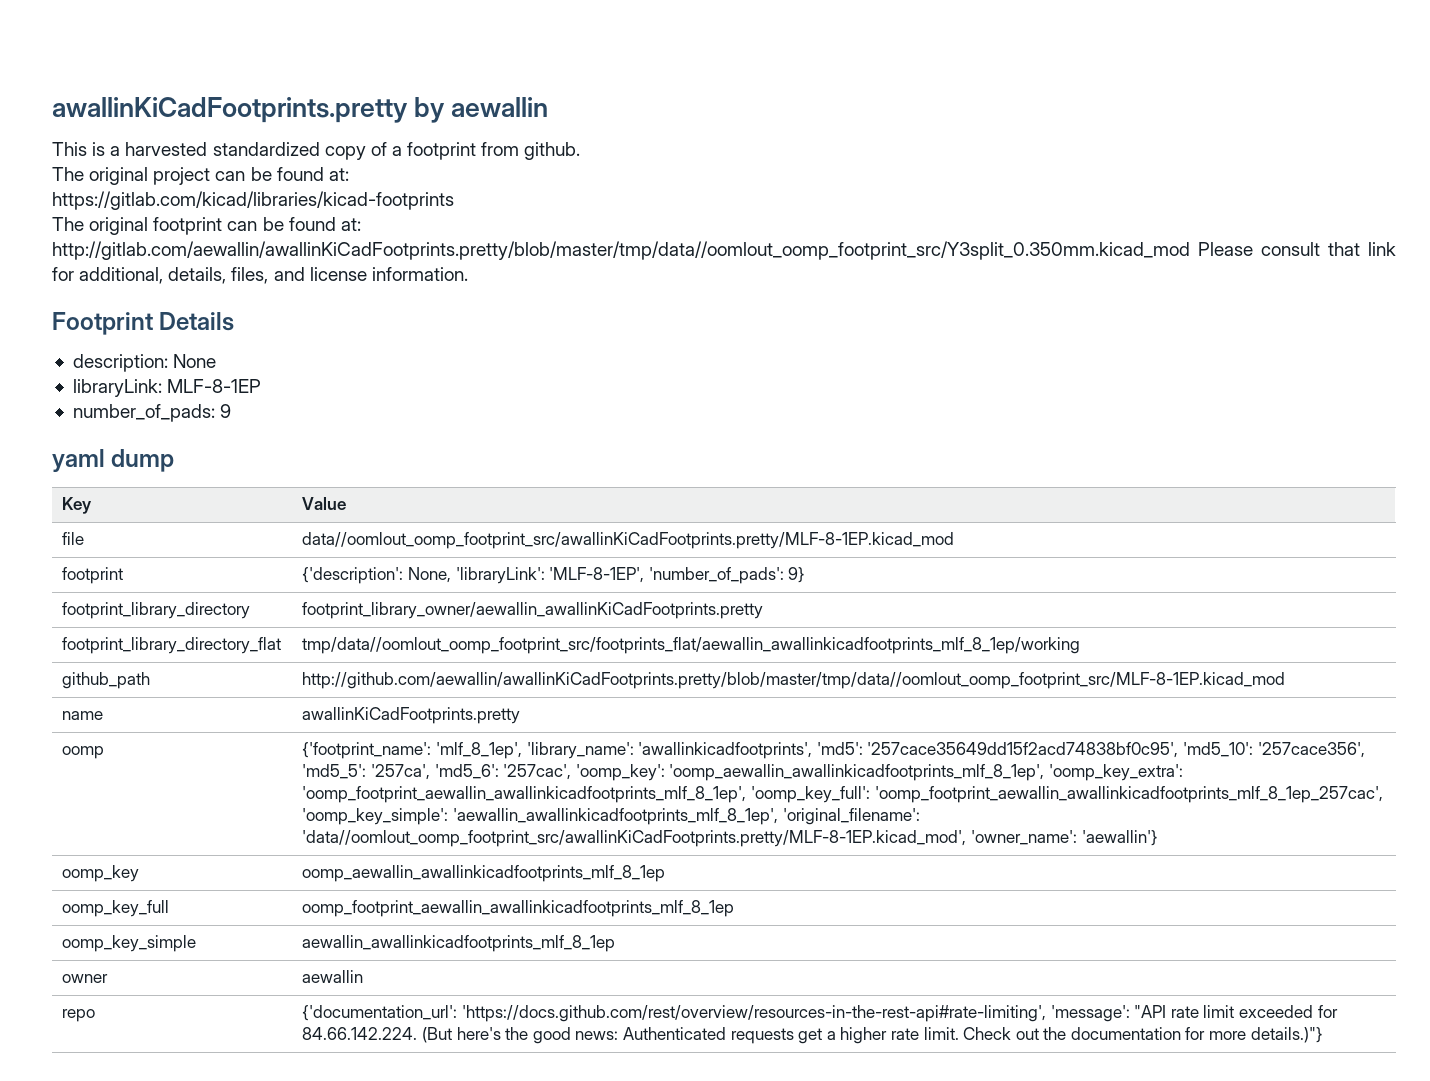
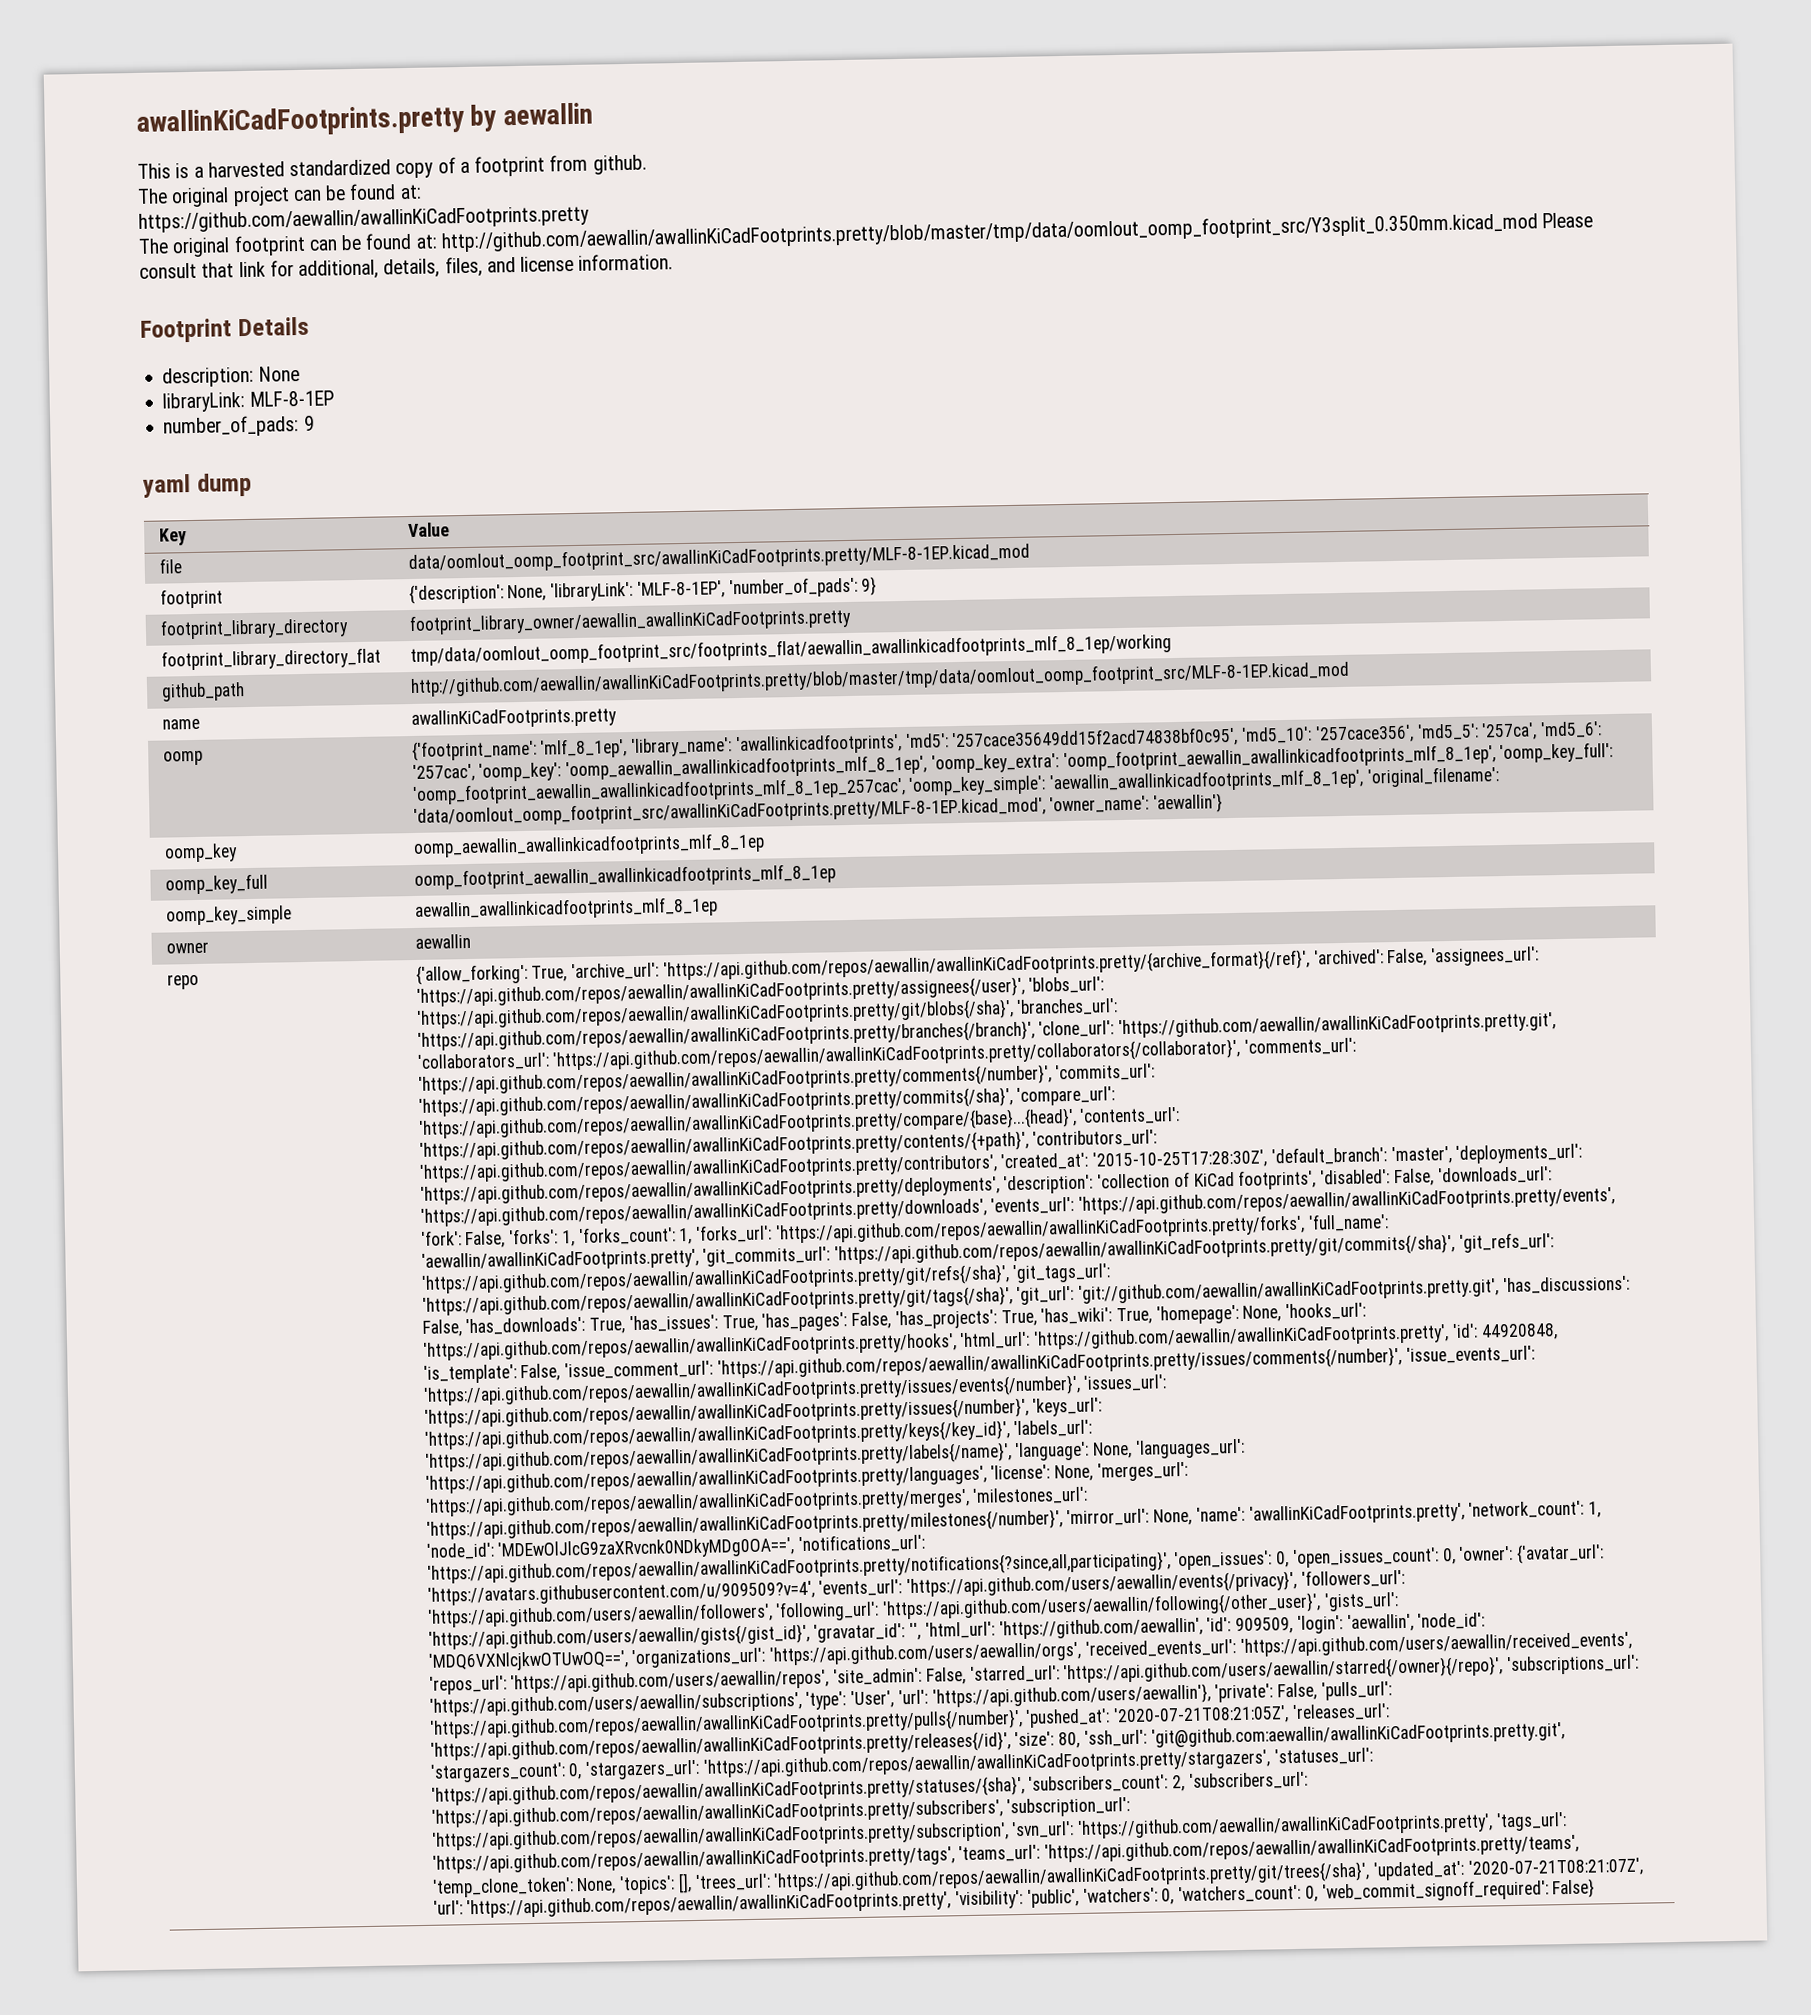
[52,191,454,210] https://gitlab.com/kicad/libraries/kicad-footprints -> [138,205,589,233] https://github.com/aewallin/awallinKiCadFootprints.pretty
[52,241,1190,260] http://gitlab.com/aewallin/awallinKiCadFootprints.pretty/blob/master/tmp/data//oomlout_oomp_footprint_src/Y3split_0.350mm.kicad_mod -> [440,212,1538,253] http://github.com/aewallin/awallinKiCadFootprints.pretty/blob/master/tmp/data/oomlout_oomp_footprint_src/Y3split_0.350mm.kicad_mod
[302,532,955,549] data//oomlout_oomp_footprint_src/awallinKiCadFootprints.pretty/MLF-8-1EP.kicad_mod -> [407,542,1030,574] data/oomlout_oomp_footprint_src/awallinKiCadFootprints.pretty/MLF-8-1EP.kicad_mod
[302,637,1081,654] tmp/data//oomlout_oomp_footprint_src/footprints_flat/aewallin_awallinkicadfootprints_mlf_8_1ep/working -> [409,633,1172,667] tmp/data/oomlout_oomp_footprint_src/footprints_flat/aewallin_awallinkicadfootprints_mlf_8_1ep/working
[302,672,1286,689] http://github.com/aewallin/awallinKiCadFootprints.pretty/blob/master/tmp/data//oomlout_oomp_footprint_src/MLF-8-1EP.kicad_mod -> [409,660,1350,698] http://github.com/aewallin/awallinKiCadFootprints.pretty/blob/master/tmp/data/oomlout_oomp_footprint_src/MLF-8-1EP.kicad_mod
[302,830,967,847] 'data//oomlout_oomp_footprint_src/awallinKiCadFootprints.pretty/MLF-8-1EP.kicad_mod', -> [412,796,1046,828] 'data/oomlout_oomp_footprint_src/awallinKiCadFootprints.pretty/MLF-8-1EP.kicad_mod',
[302,1005,1338,1022] [302,1027,1323,1044] {'documentation_url': 'https://docs.github.com/rest/overview/resources-in-the-rest-api#rate-limiting', 'message': "API rate limit exceeded for 84.66.142.224. (But here's the good news: Authenticated requests get a higher rate limit. Check out the documentation for more details.)"} -> [415,946,1540,985] [415,976,1105,1007] [415,998,1119,1029] [416,1012,1557,1051] [416,1037,1357,1071] [417,1063,1156,1095] [417,1086,1116,1117] [417,1106,1181,1139] [418,1129,1158,1161] [418,1143,1583,1183] [419,1166,1552,1205] [419,1187,1616,1227] [420,1213,1389,1249] [420,1232,1554,1272] [420,1263,1112,1294] [421,1275,1630,1316] [421,1302,1367,1337] [422,1323,1558,1361] [422,1345,1535,1384] [422,1374,1168,1406] [423,1397,1103,1428] [423,1419,1093,1450] [424,1438,1245,1472] [424,1461,1188,1494] [424,1486,1089,1517] [425,1500,1602,1540] [425,1533,926,1561] [426,1543,1605,1584] [426,1568,1405,1606] [426,1592,1399,1628] [427,1612,1486,1650] [427,1631,1632,1672] [428,1654,1640,1695] [428,1681,1392,1717] [428,1703,1390,1739] [429,1722,1565,1761] [429,1747,1373,1783] [430,1771,1308,1806] [430,1797,1131,1828] [431,1812,1567,1851] [431,1834,1580,1874] [431,1857,1644,1898] [432,1878,1596,1919] {'allow_forking': True, 'archive_url': 'https://api.github.com/repos/aewallin/awallinKiCadFootprints.pretty/{archive_format}{/ref}', 'archived': False, 'assignees_url': 'https://api.github.com/repos/aewallin/awallinKiCadFootprints.pretty/assignees{/user}', 'blobs_url': 'https://api.github.com/repos/aewallin/awallinKiCadFootprints.pretty/git/blobs{/sha}', 'branches_url': 'https://api.github.com/repos/aewallin/awallinKiCadFootprints.pretty/branches{/branch}', 'clone_url': 'https://github.com/aewallin/awallinKiCadFootprints.pretty.git', 'collaborators_url': 'https://api.github.com/repos/aewallin/awallinKiCadFootprints.pretty/collaborators{/collaborator}', 'comments_url': 'https://api.github.com/repos/aewallin/awallinKiCadFootprints.pretty/comments{/number}', 'commits_url': 'https://api.github.com/repos/aewallin/awallinKiCadFootprints.pretty/commits{/sha}', 'compare_url': 'https://api.github.com/repos/aewallin/awallinKiCadFootprints.pretty/compare/{base}...{head}', 'contents_url': 'https://api.github.com/repos/aewallin/awallinKiCadFootprints.pretty/contents/{+path}', 'contributors_url': 'https://api.github.com/repos/aewallin/awallinKiCadFootprints.pretty/contributors', 'created_at': '2015-10-25T17:28:30Z', 'default_branch': 'master', 'deployments_url': 'https://api.github.com/repos/aewallin/awallinKiCadFootprints.pretty/deployments', 'description': 'collection of KiCad footprints', 'disabled': False, 'downloads_url': 'https://api.github.com/repos/aewallin/awallinKiCadFootprints.pretty/downloads', 'events_url': 'https://api.github.com/repos/aewallin/awallinKiCadFootprints.pretty/events', 'fork': False, 'forks': 1, 'forks_count': 1, 'forks_url': 'https://api.github.com/repos/aewallin/awallinKiCadFootprints.pretty/forks', 'full_name': 'aewallin/awallinKiCadFootprints.pretty', 'git_commits_url': 'https://api.github.com/repos/aewallin/awallinKiCadFootprints.pretty/git/commits{/sha}', 'git_refs_url': 'https://api.github.com/repos/aewallin/awallinKiCadFootprints.pretty/git/refs{/sha}', 'git_tags_url': 'https://api.github.com/repos/aewallin/awallinKiCadFootprints.pretty/git/tags{/sha}', 'git_url': 'git://github.com/aewallin/awallinKiCadFootprints.pretty.git', 'has_discussions': False, 'has_downloads': True, 'has_issues': True, 'has_pages': False, 'has_projects': True, 'has_wiki': True, 'homepage': None, 'hooks_url': 'https://api.github.com/repos/aewallin/awallinKiCadFootprints.pretty/hooks', 'html_url': 'https://github.com/aewallin/awallinKiCadFootprints.pretty', 'id': 44920848, 'is_template': False, 'issue_comment_url': 'https://api.github.com/repos/aewallin/awallinKiCadFootprints.pretty/issues/comments{/number}', 'issue_events_url': 'https://api.github.com/repos/aewallin/awallinKiCadFootprints.pretty/issues/events{/number}', 'issues_url': 'https://api.github.com/repos/aewallin/awallinKiCadFootprints.pretty/issues{/number}', 'keys_url': 'https://api.github.com/repos/aewallin/awallinKiCadFootprints.pretty/keys{/key_id}', 'labels_url': 'https://api.github.com/repos/aewallin/awallinKiCadFootprints.pretty/labels{/name}', 'language': None, 'languages_url': 'https://api.github.com/repos/aewallin/awallinKiCadFootprints.pretty/languages', 'license': None, 'merges_url': 'https://api.github.com/repos/aewallin/awallinKiCadFootprints.pretty/merges', 'milestones_url': 'https://api.github.com/repos/aewallin/awallinKiCadFootprints.pretty/milestones{/number}', 'mirror_url': None, 'name': 'awallinKiCadFootprints.pretty', 'network_count': 1, 'node_id': 'MDEwOlJlcG9zaXRvcnk0NDkyMDg0OA==', 'notifications_url': 'https://api.github.com/repos/aewallin/awallinKiCadFootprints.pretty/notifications{?since,all,participating}', 'open_issues': 0, 'open_issues_count': 0, 'owner': {'avatar_url': 'https://avatars.githubusercontent.com/u/909509?v=4', 'events_url': 'https://api.github.com/users/aewallin/events{/privacy}', 'followers_url': 'https://api.github.com/users/aewallin/followers', 'following_url': 'https://api.github.com/users/aewallin/following{/other_user}', 'gists_url': 'https://api.github.com/users/aewallin/gists{/gist_id}', 'gravatar_id': '', 'html_url': 'https://github.com/aewallin', 'id': 909509, 'login': 'aewallin', 'node_id': 'MDQ6VXNlcjkwOTUwOQ==', 'organizations_url': 'https://api.github.com/users/aewallin/orgs', 'received_events_url': 'https://api.github.com/users/aewallin/received_events', 'repos_url': 'https://api.github.com/users/aewallin/repos', 'site_admin': False, 'starred_url': 'https://api.github.com/users/aewallin/starred{/owner}{/repo}', 'subscriptions_url': 'https://api.github.com/users/aewallin/subscriptions', 'type': 'User', 'url': 'https://api.github.com/users/aewallin'}, 'private': False, 'pulls_url': 'https://api.github.com/repos/aewallin/awallinKiCadFootprints.pretty/pulls{/number}', 'pushed_at': '2020-07-21T08:21:05Z', 'releases_url': 'https://api.github.com/repos/aewallin/awallinKiCadFootprints.pretty/releases{/id}', 'size': 80, 'ssh_url': 'git@github.com:aewallin/awallinKiCadFootprints.pretty.git', 'stargazers_count': 0, 'stargazers_url': 'https://api.github.com/repos/aewallin/awallinKiCadFootprints.pretty/stargazers', 'statuses_url': 'https://api.github.com/repos/aewallin/awallinKiCadFootprints.pretty/statuses/{sha}', 'subscribers_count': 2, 'subscribers_url': 'https://api.github.com/repos/aewallin/awallinKiCadFootprints.pretty/subscribers', 'subscription_url': 'https://api.github.com/repos/aewallin/awallinKiCadFootprints.pretty/subscription', 'svn_url': 'https://github.com/aewallin/awallinKiCadFootprints.pretty', 'tags_url': 'https://api.github.com/repos/aewallin/awallinKiCadFootprints.pretty/tags', 'teams_url': 'https://api.github.com/repos/aewallin/awallinKiCadFootprints.pretty/teams', 'temp_clone_token': None, 'topics': [], 'trees_url': 'https://api.github.com/repos/aewallin/awallinKiCadFootprints.pretty/git/trees{/sha}', 'updated_at': '2020-07-21T08:21:07Z', 'url': 'https://api.github.com/repos/aewallin/awallinKiCadFootprints.pretty', 'visibility': 'public', 'watchers': 0, 'watchers_count': 0, 'web_commit_signoff_required': False}

